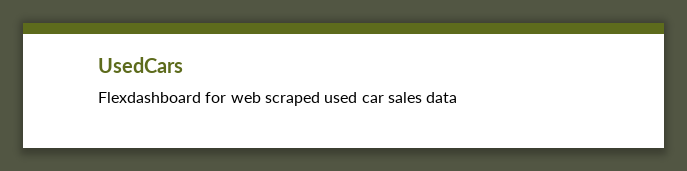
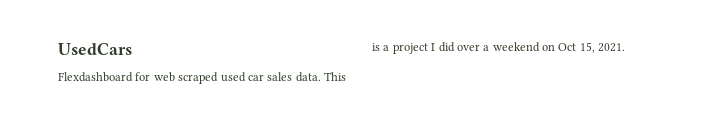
[426,92,458,103] data -> [295,72,346,82] [372,42,626,54] data. This is a project I did over a weekend on Oct 15, 2021.

